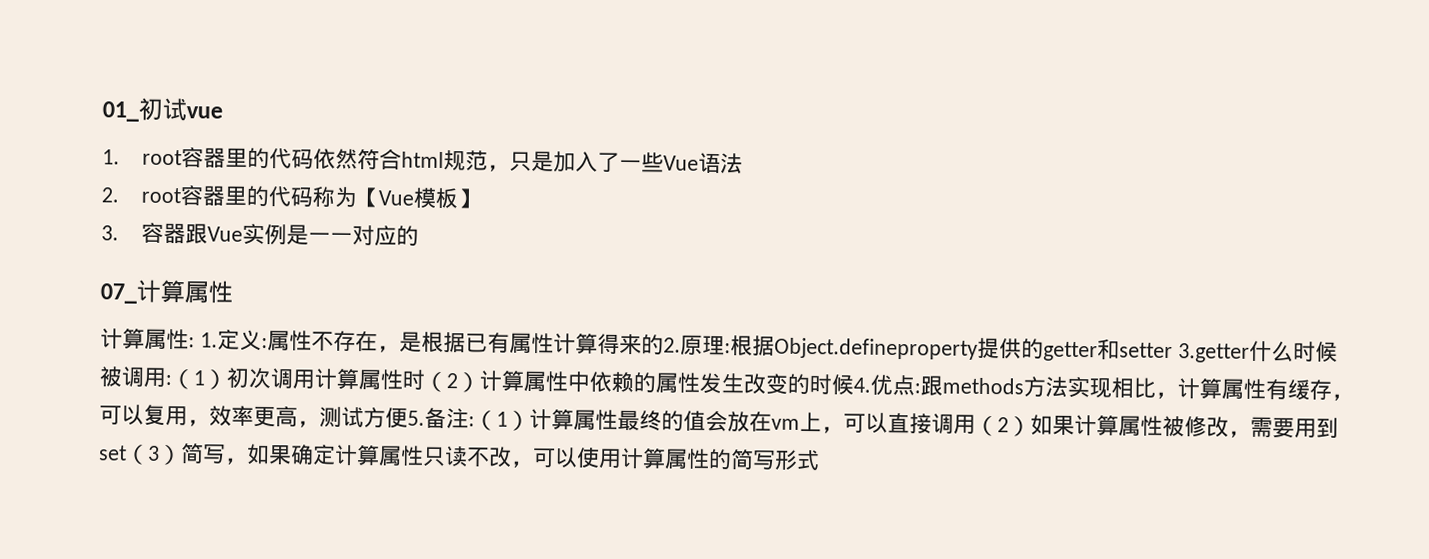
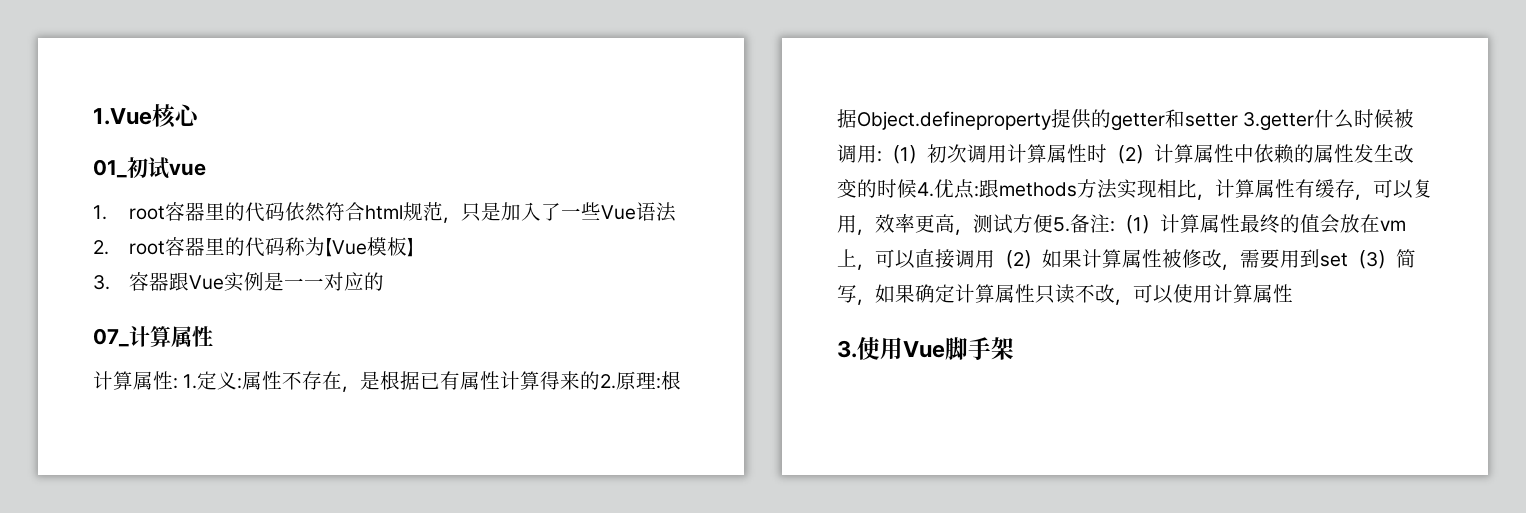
(102, 111) none -> [93,104,201,129] 1.Vue核心 //
[708,448,820,471] 的简写形式 -> [837,337,1014,360] // 3.使用Vue脚手架

